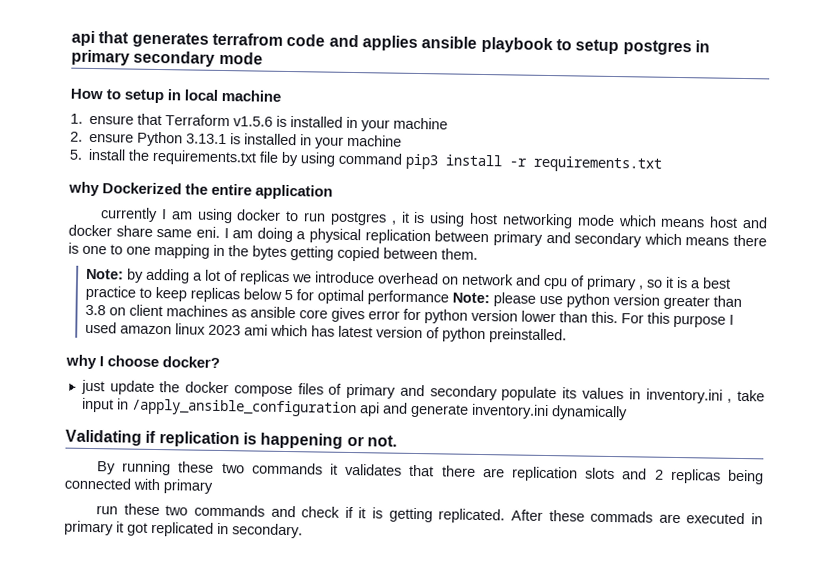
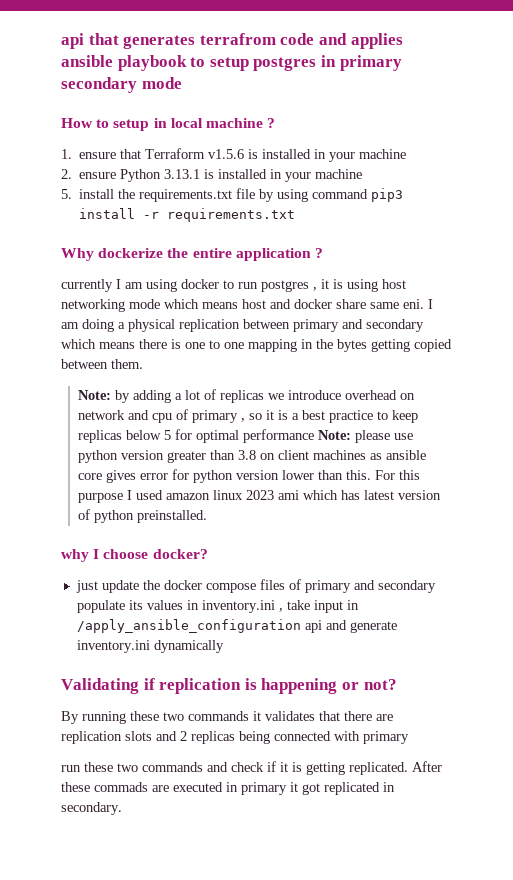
(282, 95) none -> [267,118,276,128] ?
[68,181,183,197] why Dockerized -> [61,248,164,261] Why dockerize
(334, 192) none -> [314,248,323,258] ?
[366,435,397,447] not. -> [363,679,397,690] not?

